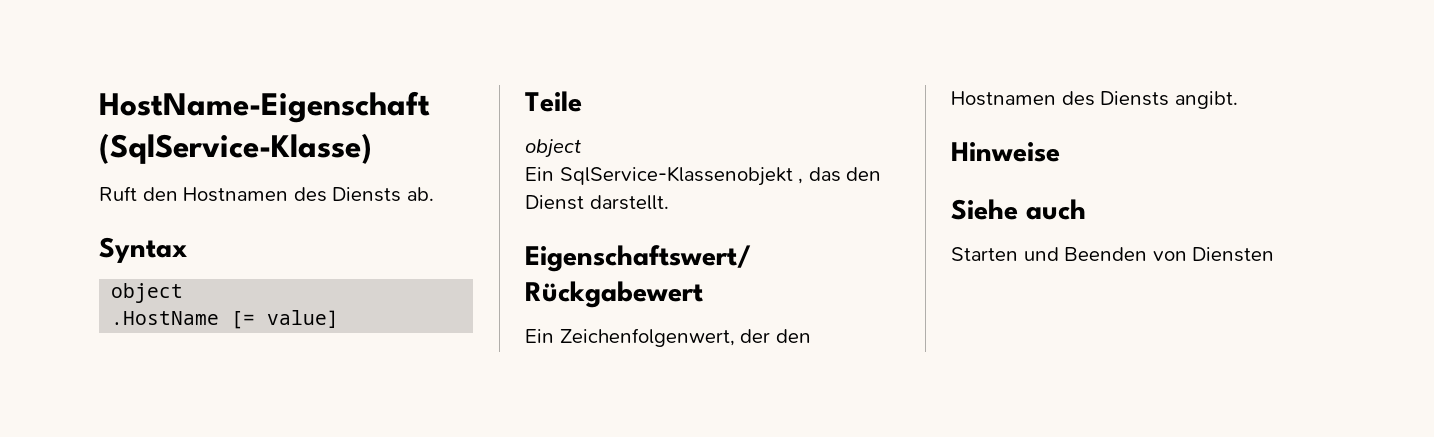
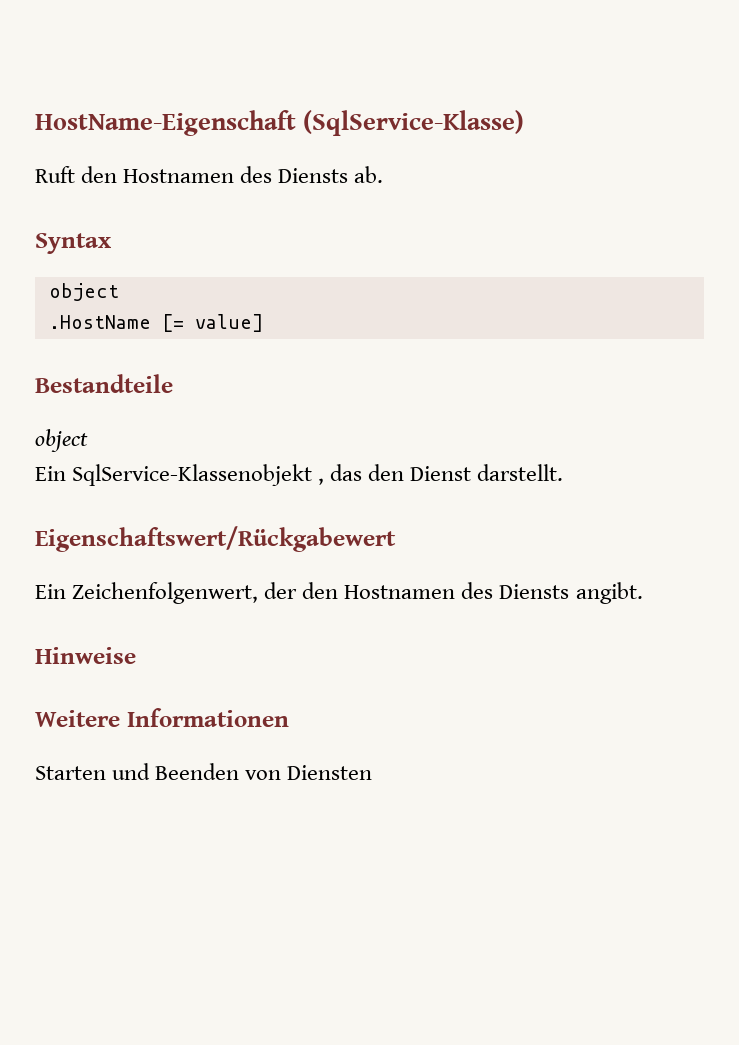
[525,91,582,112] Teile -> [35,374,173,393] Bestandteile
[951,199,1086,220] Siehe auch -> [35,708,289,727] Weitere Informationen

